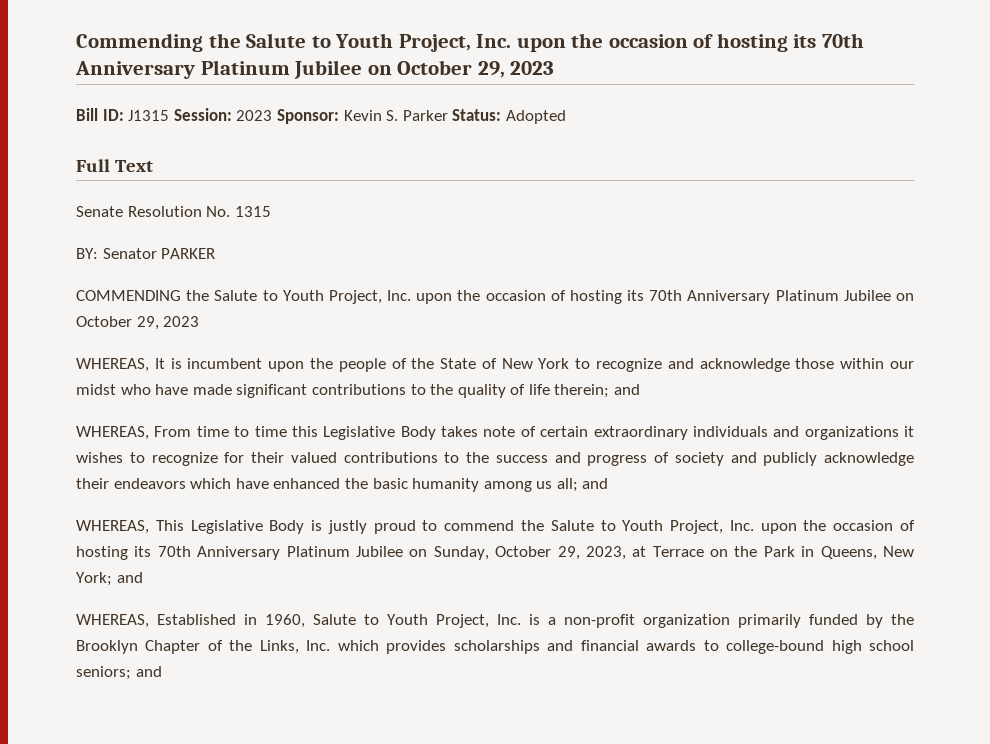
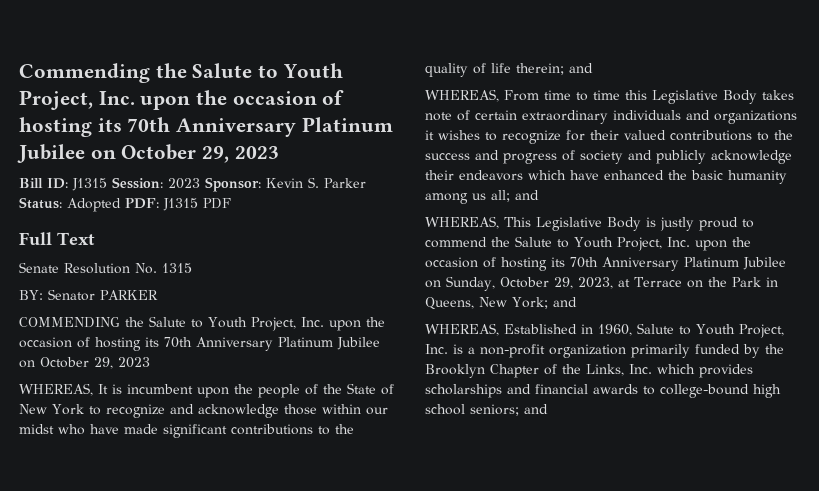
(566, 117) none -> [125,198,231,211] PDF: J1315 PDF

